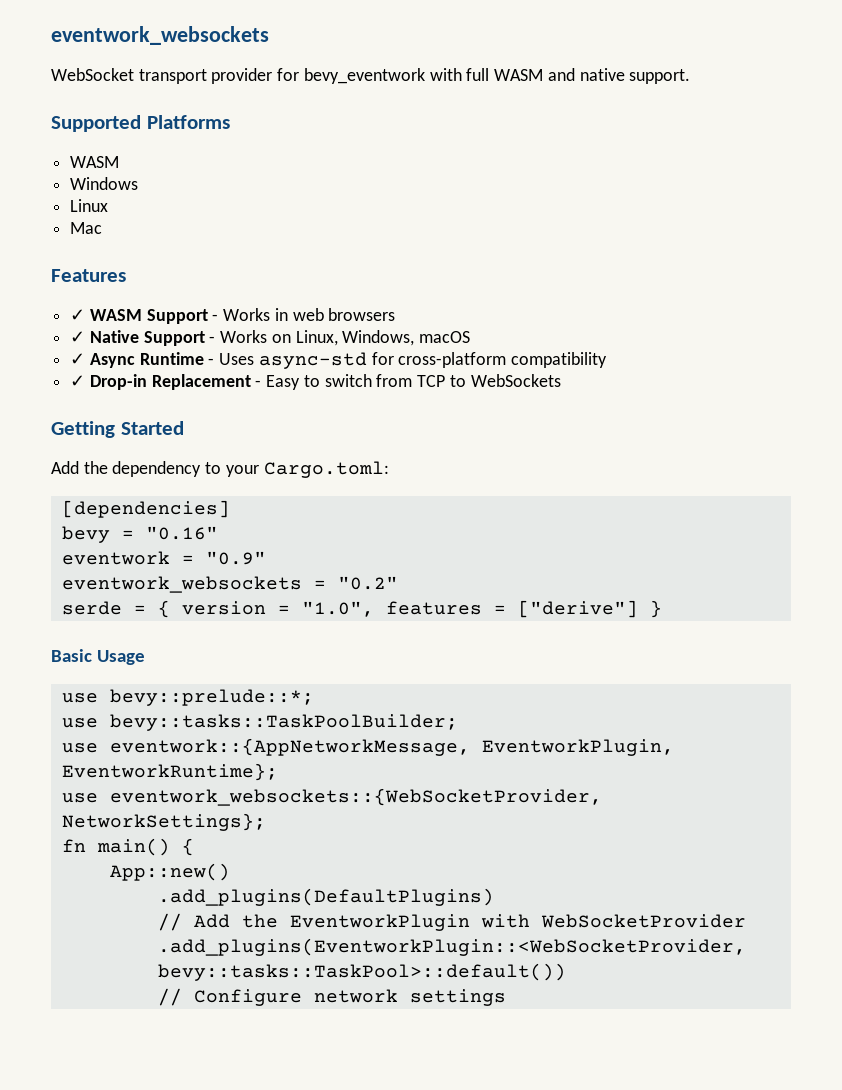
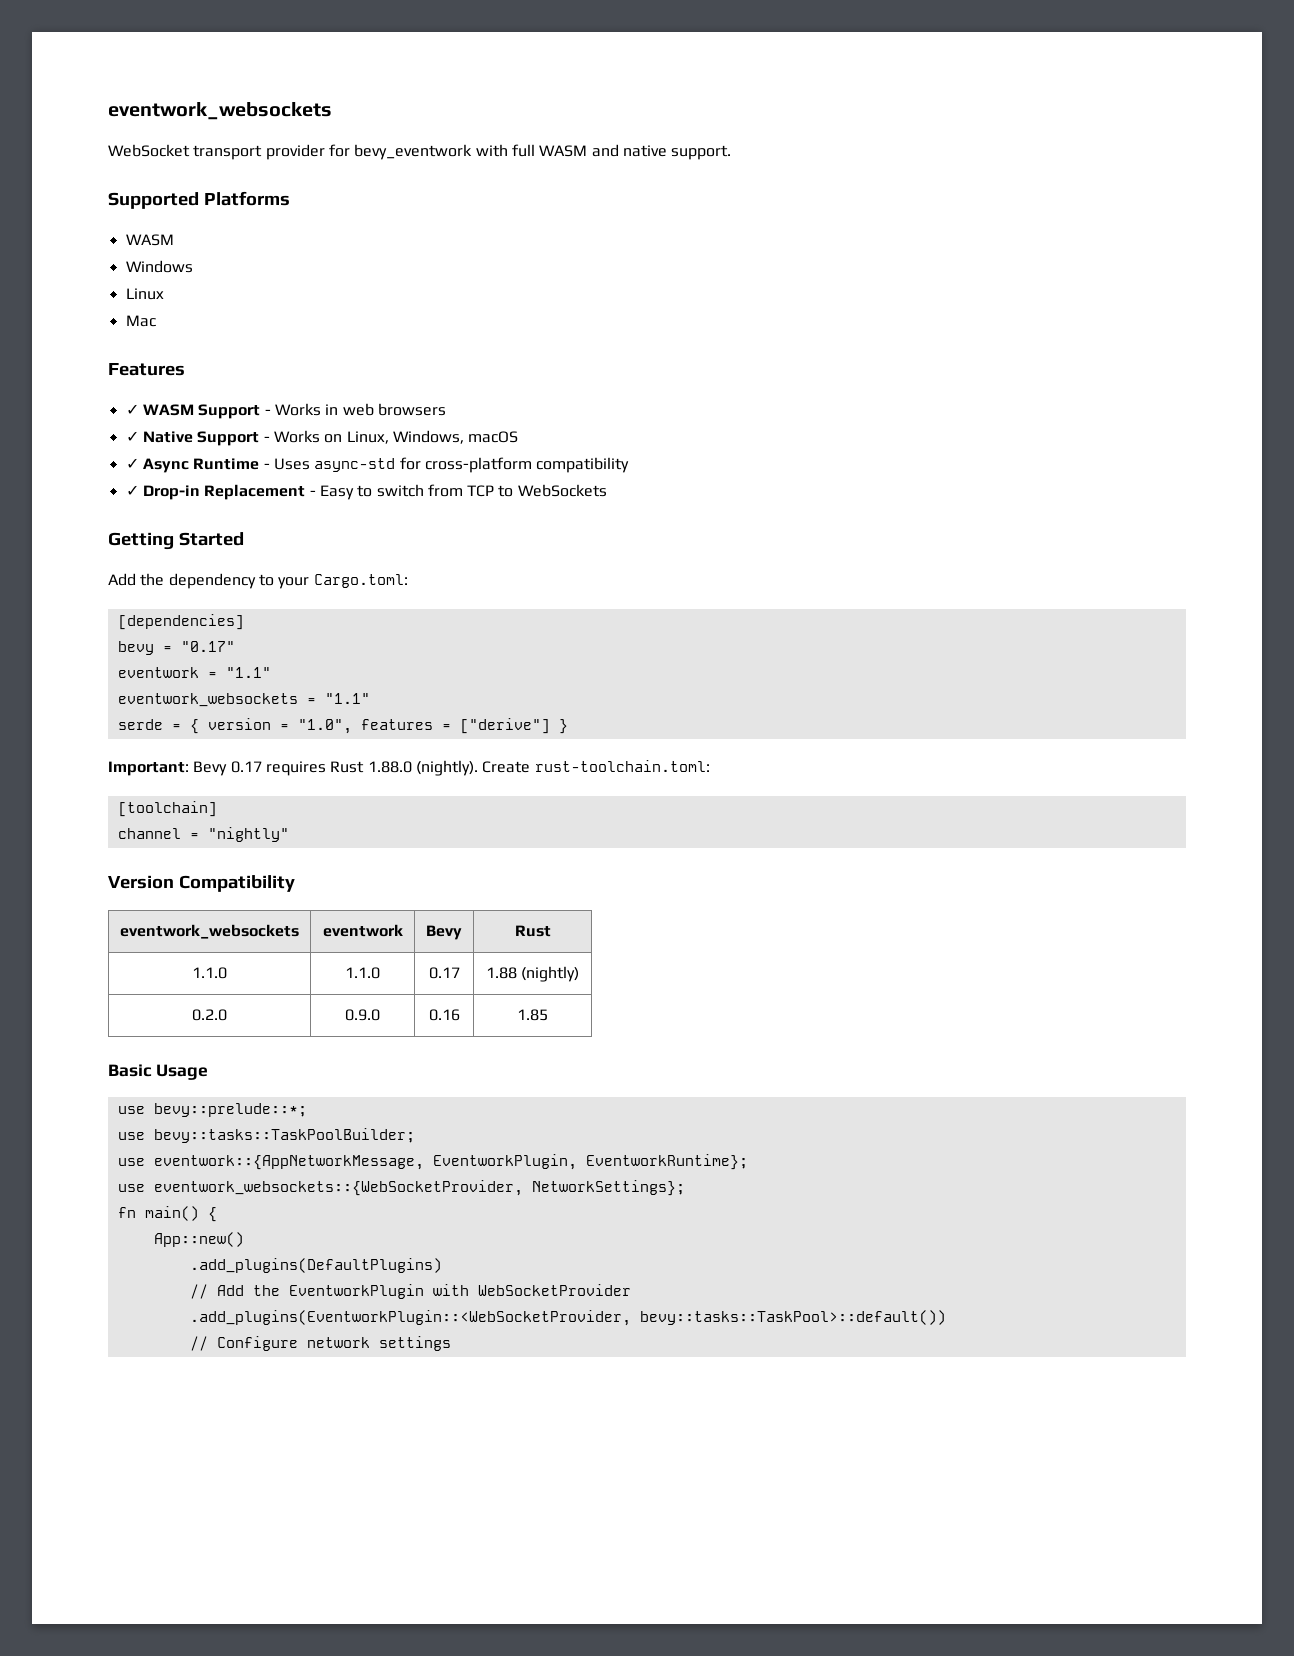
[145,526,218,540] "0.16" -> [180,641,235,652] "0.17"
[205,551,266,565] "0.9" -> [225,667,271,678] "1.1"
[337,576,398,590] "0.2" -> [324,693,370,704] "1.1"
(662, 609) none -> [108,760,710,776] [117,801,217,817] [117,827,289,842] [108,875,295,892] [120,924,299,939] [322,924,403,937] [426,925,462,940] [514,925,551,937] [192,967,227,979] [345,967,380,979] [428,967,460,979] [485,966,580,982] [192,1009,227,1021] [345,1009,380,1021] [428,1009,460,1021] [517,1009,548,1021] // Important: Bevy 0.17 requires Rust 1.88.0 (nightly). Create rust-toolchain.toml: // [toolchain] // channel = "nightly" // Version Compatibility // eventwork_websockets | eventwork | Bevy | Rust // 1.1.0 | 1.1.0 | 0.17 | 1.88 (nightly) // 0.2.0 | 0.9.0 | 0.16 | 1.85

